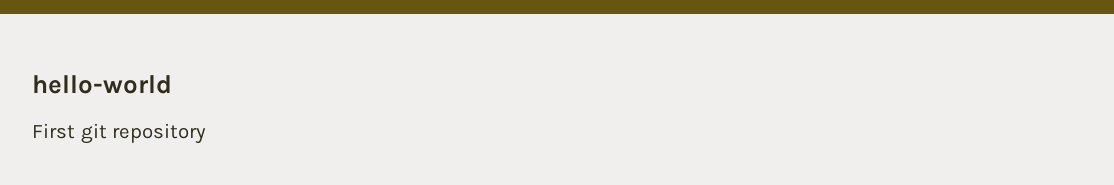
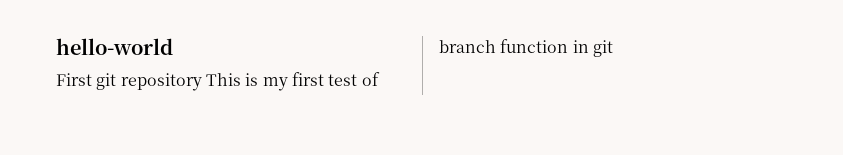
(207, 133) none -> [205,72,380,91] [439,39,613,57] This is my first test of branch function in git

